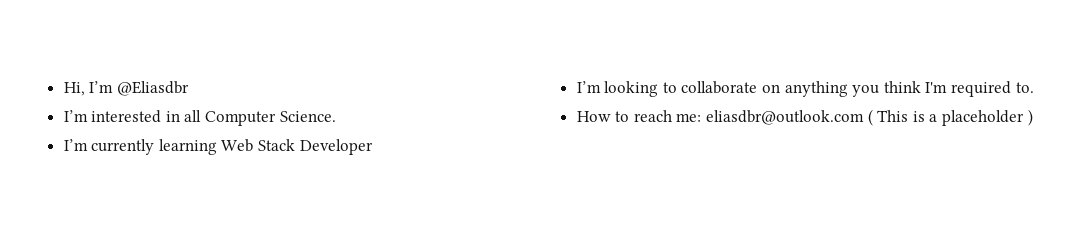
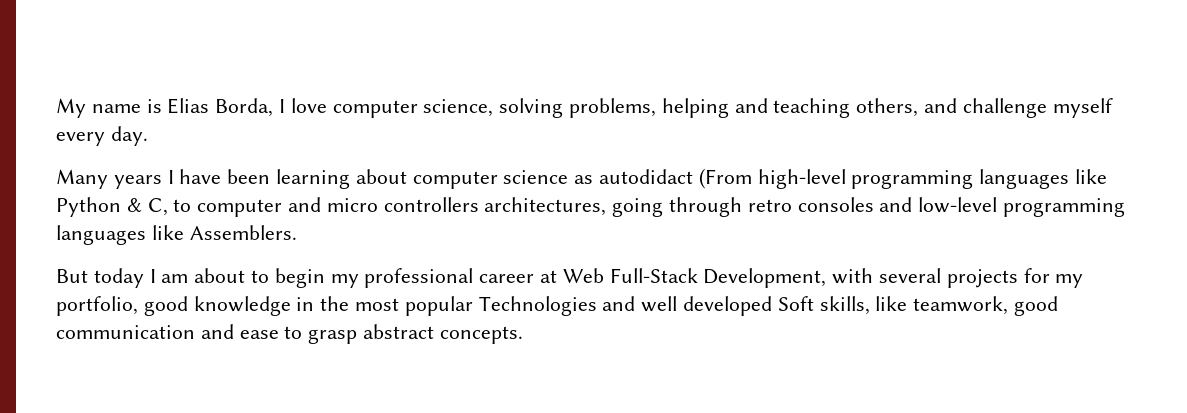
[63,81,189,96] [63,110,336,126] [63,139,373,155] [576,81,1034,97] [576,109,1033,126] Hi, I’m @Eliasdbr // I’m interested in all Computer Science. // I’m currently learning Web Stack Developer // I’m looking to collaborate on anything you think I'm required to. // How to reach me: eliasdbr@outlook.com ( This is a placeholder ) -> [56,98,1113,118] [56,126,148,146] [56,168,1108,189] [56,197,1126,217] [56,225,297,245] [56,268,1084,288] [56,296,1059,316] [56,324,523,344] My name is Elias Borda, I love computer science, solving problems, helping and teaching others, and challenge myself every day. // Many years I have been learning about computer science as autodidact (From high-level programming languages like Python & C, to computer and micro controllers architectures, going through retro consoles and low-level programming languages like Assemblers. // But today I am about to begin my professional career at Web Full-Stack Development, with several projects for my portfolio, good knowledge in the most popular Technologies and well developed Soft skills, like teamwork, good communication and ease to grasp abstract concepts.

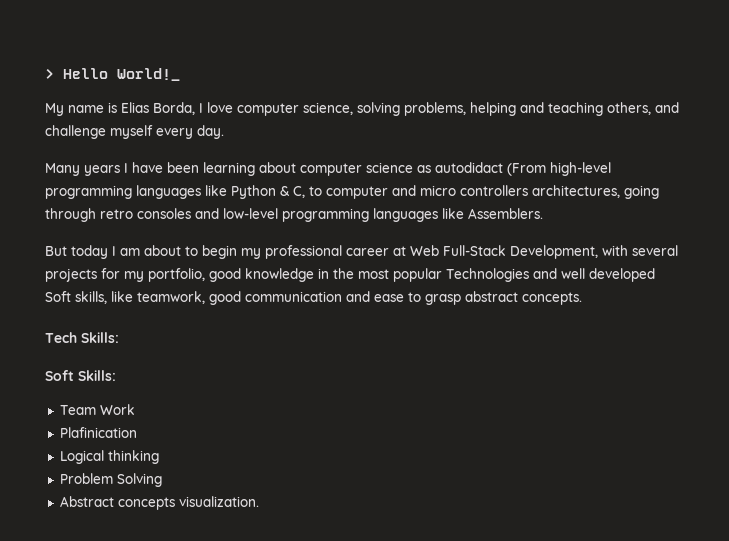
(56, 108) none -> [45,68,180,81] > Hello World!_ //
(523, 335) none -> [45,332,119,343] [45,370,116,381] [59,404,135,415] [59,427,137,438] [59,450,159,464] [59,473,162,487] [59,496,259,510] // Tech Skills: // Soft Skills: // Team Work // Plafinication // Logical thinking // Problem Solving // Abstract concepts visualization.

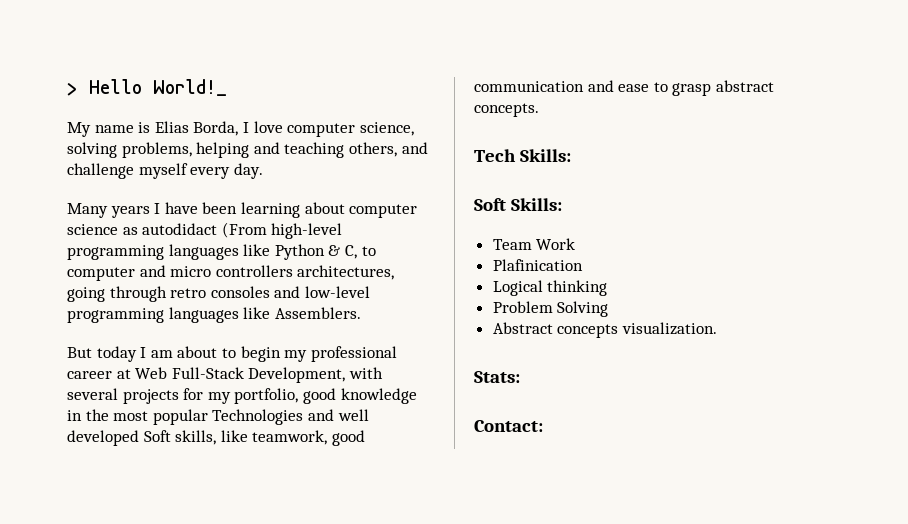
(259, 501) none -> [474,371,520,383] [474,420,543,432] // Stats: // Contact:

